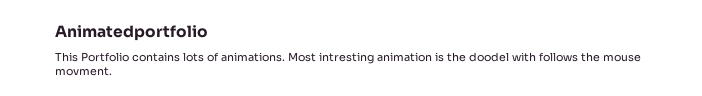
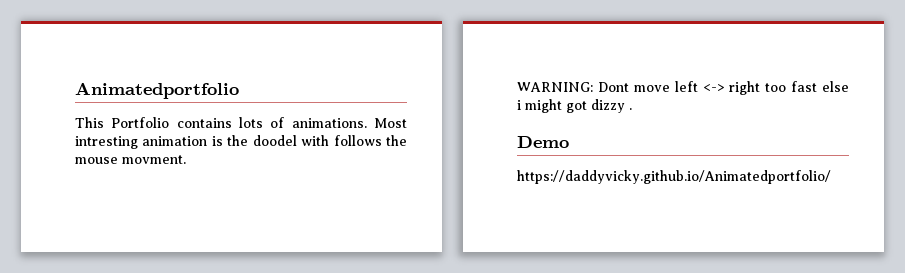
(112, 71) none -> [517,81,849,95] [517,99,632,113] [517,136,569,148] [517,170,831,184] // WARNING: Dont move left <-> right too fast else i might got dizzy . // Demo // https://daddyvicky.github.io/Animatedportfolio/

